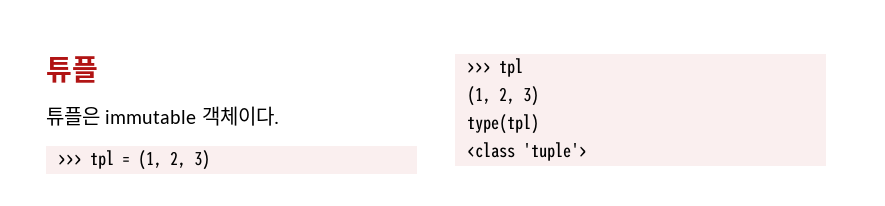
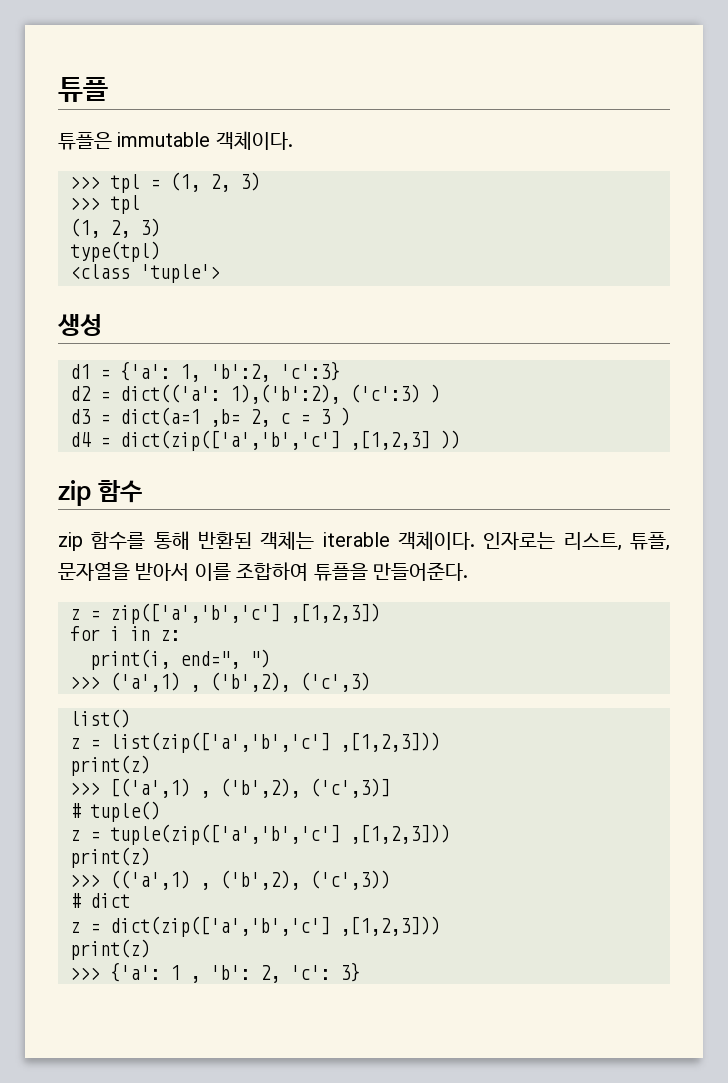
(587, 151) none -> [57,314,102,336] [70,361,340,382] [70,384,440,404] [70,407,350,427] [70,430,460,451] [58,480,142,506] [58,531,670,551] [58,562,468,581] [70,603,380,624] [70,626,180,641] [90,649,270,670] [70,672,370,692] [70,709,130,728] [70,732,440,753] [70,755,150,776] [70,778,390,798] [70,801,160,822] [70,824,450,845] [70,847,150,868] [70,870,390,890] [70,893,130,908] [70,916,440,937] [70,939,150,960] [70,962,360,983] // 생성 // d1 = {'a': 1, 'b':2, 'c':3} // d2 = dict(('a': 1),('b':2), ('c':3) ) // d3 = dict(a=1 ,b= 2, c = 3 ) // d4 = dict(zip(['a','b','c'] ,[1,2,3] )) // zip 함수 // zip 함수를 통해 반환된 객체는 iterable 객체이다. 인자로는 리스트, 튜플, 문자열을 받아서 이를 조합하여 튜플을 만들어준다. // z = zip(['a','b','c'] ,[1,2,3]) // for i in z: // print(i, end=", ") // >>> ('a',1) , ('b',2), ('c',3) // list() // z = list(zip(['a','b','c'] ,[1,2,3])) // print(z) // >>> [('a',1) , ('b',2), ('c',3)] // # tuple() // z = tuple(zip(['a','b','c'] ,[1,2,3])) // print(z) // >>> (('a',1) , ('b',2), ('c',3)) // # dict // z = dict(zip(['a','b','c'] ,[1,2,3])) // print(z) // >>> {'a': 1 , 'b': 2, 'c': 3}

